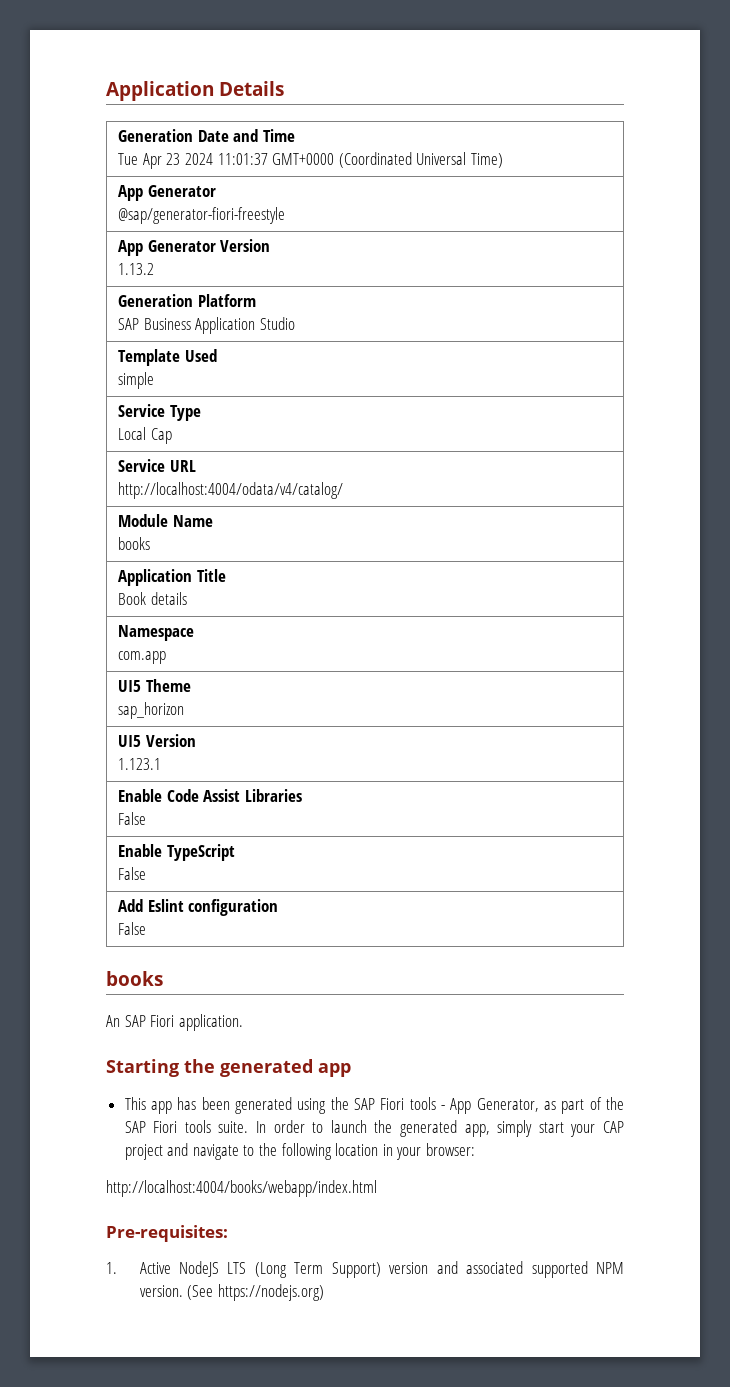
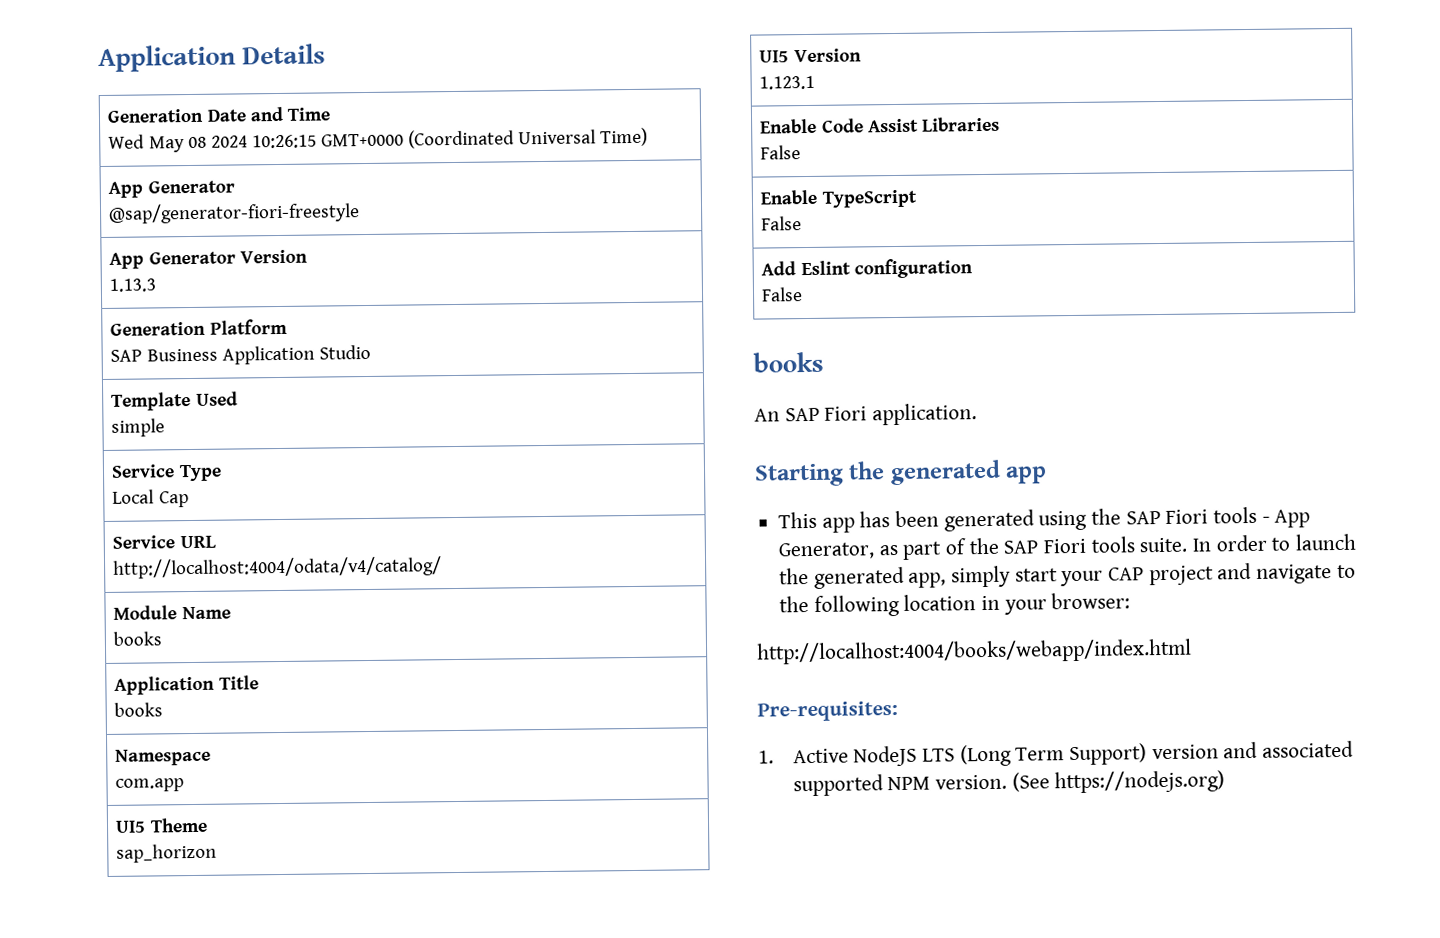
[118,153,268,169] Tue Apr 23 2024 11:01:37 -> [108,134,317,153] Wed May 08 2024 10:26:15
[118,263,155,275] 1.13.2 -> [109,278,157,292] 1.13.3
[118,592,187,605] Book details -> [114,702,164,717] books

